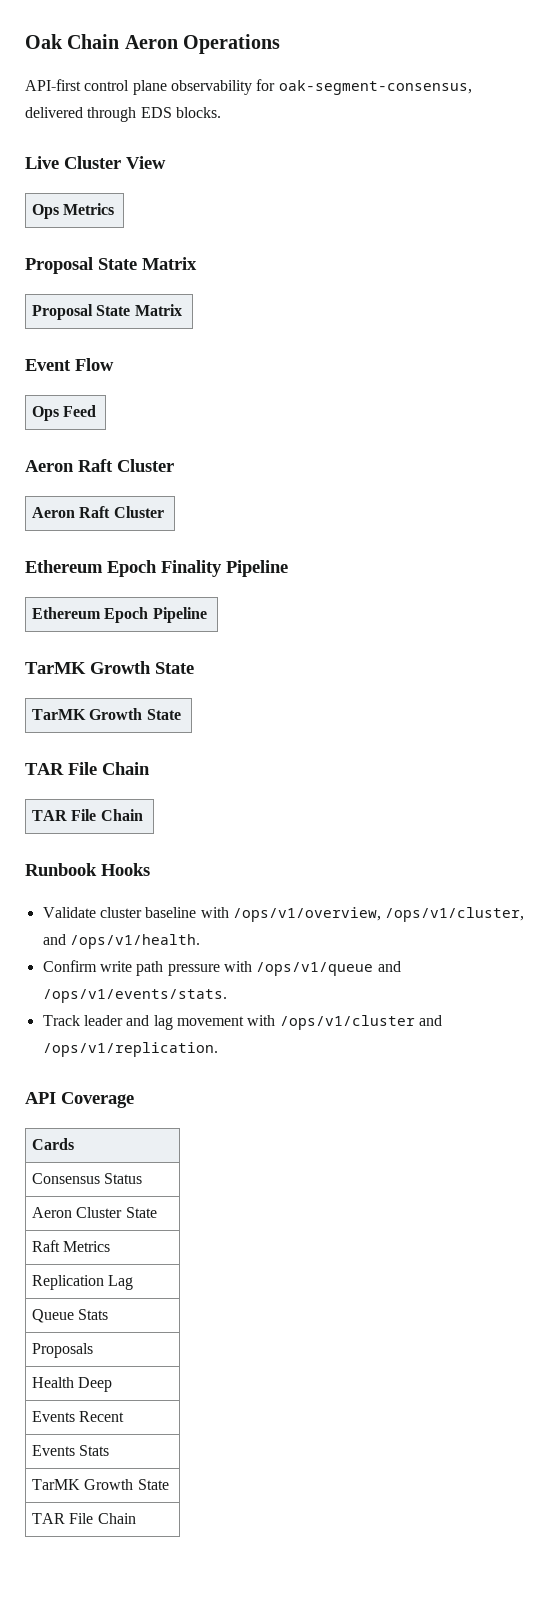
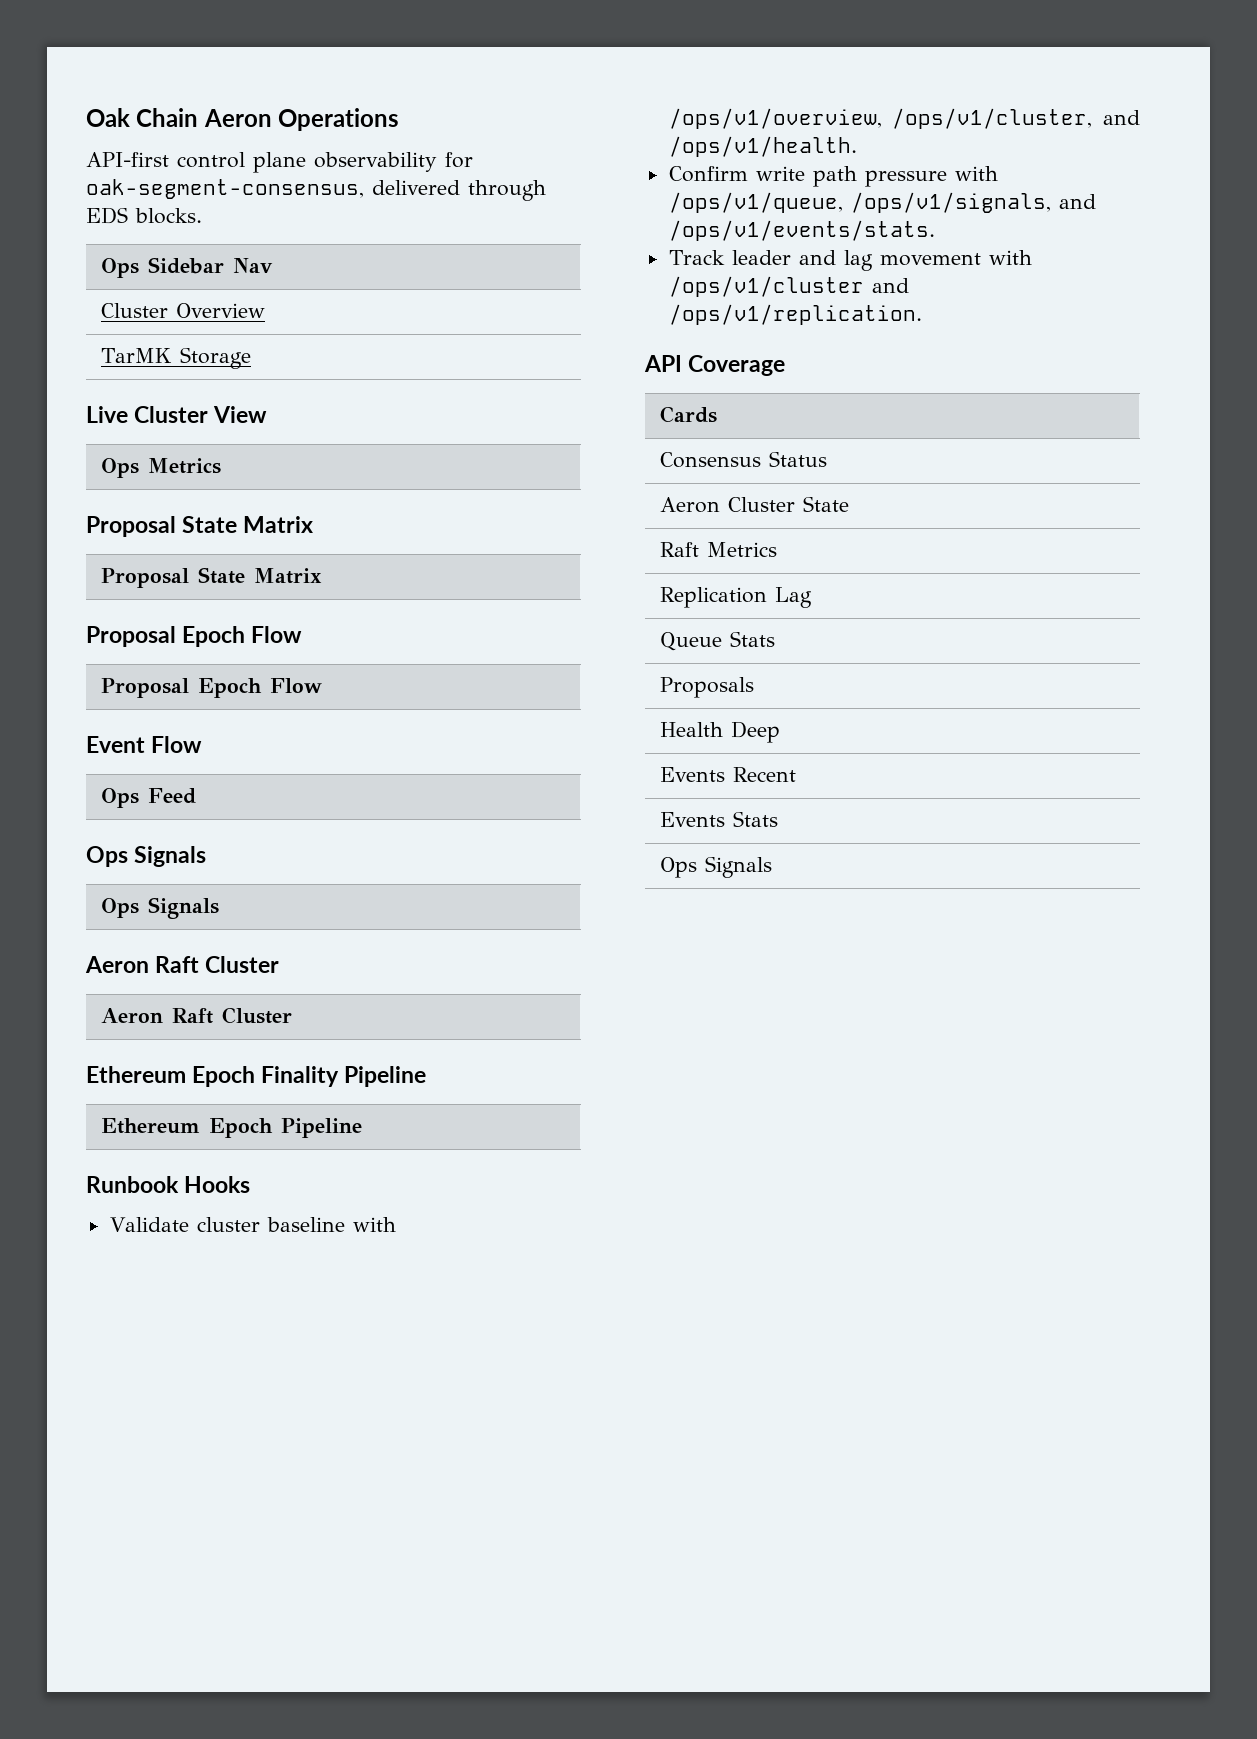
(221, 112) none -> [100,257,273,278] [100,303,265,318] [100,347,251,369] // Ops Sidebar Nav // Cluster Overview // TarMK Storage
(182, 310) none -> [86,626,303,647] [100,678,322,698] // Proposal Epoch Flow // Proposal Epoch Flow
(97, 411) none -> [86,846,207,867] [100,897,219,919] // Ops Signals // Ops Signals
[25,661,194,674] [32,708,181,720] [25,762,150,775] [32,809,143,821] // TarMK Growth State // TarMK Growth State // TAR File Chain // TAR File Chain -> (362, 1128) none
[256,962,374,976] /ops/v1/queue -> [668,192,1051,213] /ops/v1/queue, /ops/v1/signals,
[32,1479,169,1490] [32,1513,136,1524] TarMK Growth State // TAR File Chain -> [659,856,772,878] Ops Signals

